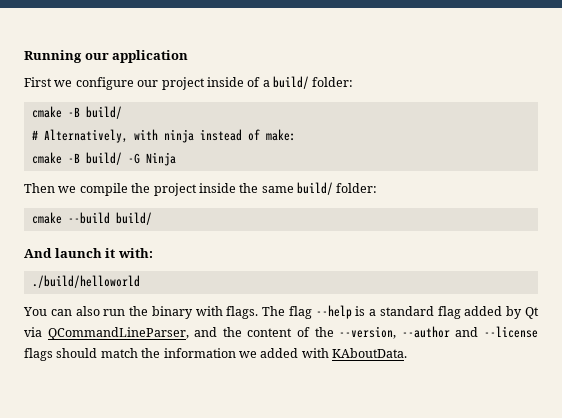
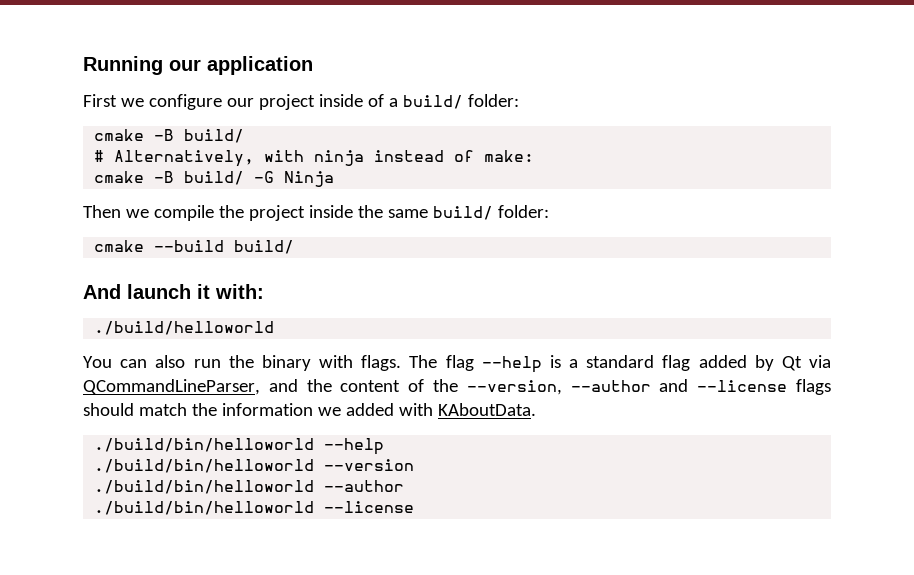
(407, 353) none -> [94,438,385,455] [94,459,415,473] [94,480,405,494] [94,501,415,515] // ./build/bin/helloworld --help // ./build/bin/helloworld --version // ./build/bin/helloworld --author // ./build/bin/helloworld --license

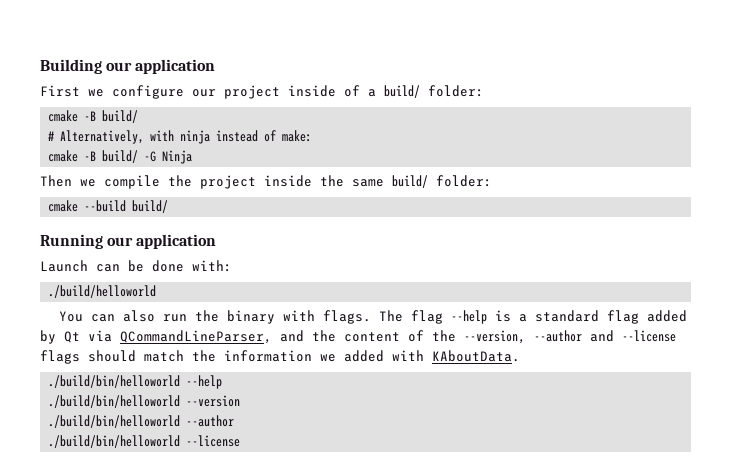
[83,56,163,75] Running -> [40,59,102,74] Building
[83,284,210,299] And launch it -> [40,234,217,249] [40,260,184,272] Running our application // Launch can be done

